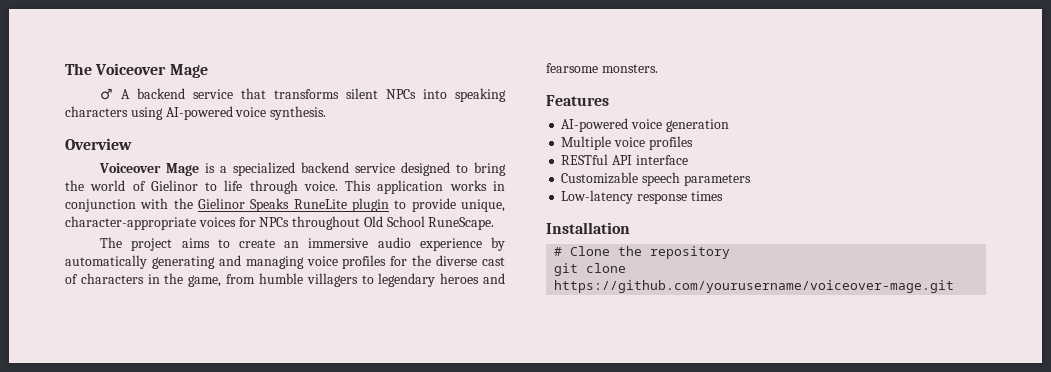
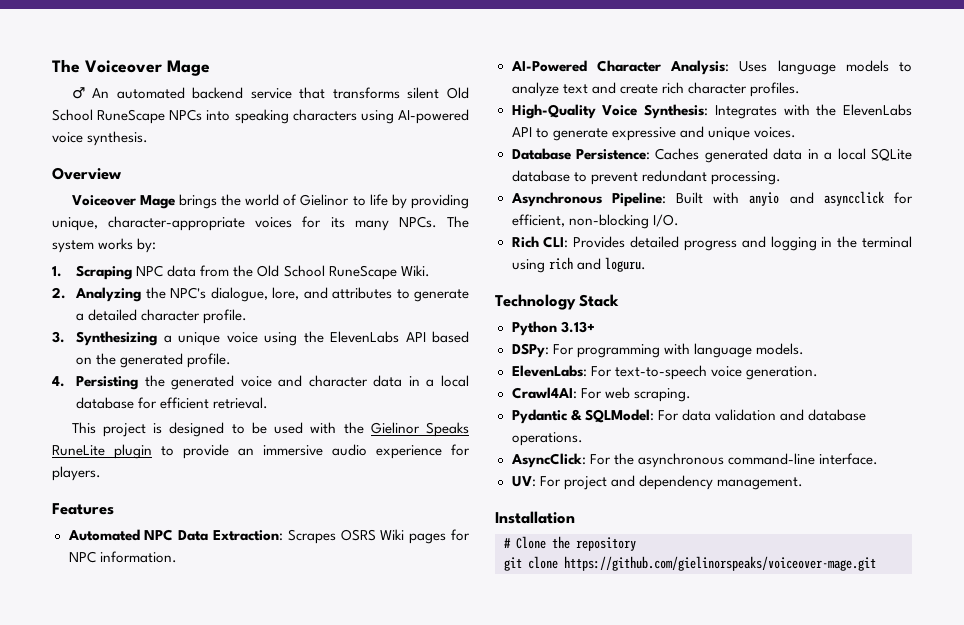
[121,89,131,99] A -> [92,87,185,99] An automated
(379, 93) none -> [447,87,469,99] [52,109,166,124] Old School RuneScape
[205,162,507,176] is a specialized backend service designed to bring -> [178,194,217,209] brings
[249,180,505,194] [65,199,136,212] through voice. This application works in conjunction -> [391,194,469,209] [52,216,470,231] [52,238,157,253] [52,265,430,280] [52,287,470,302] [76,309,248,324] [52,331,470,346] [76,353,232,368] [52,375,470,390] [76,397,269,409] [71,422,304,437] by providing unique, character-appropriate voices for its many NPCs. The system works by: // 1. Scraping NPC data from the Old School RuneScape Wiki. // 2. Analyzing the NPC's dialogue, lore, and attributes to generate a detailed character profile. // 3. Synthesizing a unique voice using the ElevenLabs API based on the generated profile. // 4. Persisting the generated voice and character data in a local database for efficient retrieval. // This project is designed to be used
[461,199,505,212] [65,216,495,230] [100,237,506,251] [65,255,506,269] [65,273,505,287] [546,63,658,73] [546,95,609,106] [561,118,729,132] [561,136,693,150] [561,154,688,165] [561,172,751,186] [561,190,723,204] unique, character-appropriate voices for NPCs throughout Old School RuneScape. // The project aims to create an immersive audio experience by automatically generating and managing voice profiles for the diverse cast of characters in the game, from humble villagers to legendary heroes and fearsome monsters. // Features // AI-powered voice generation // Multiple voice profiles // RESTful API interface // Customizable speech parameters // Low-latency response times -> [238,444,470,459] [52,466,101,481] [52,503,114,515] [67,529,470,544] [68,551,177,563] [510,60,912,75] [511,82,800,97] [511,104,912,119] [511,126,796,141] [511,148,912,163] [511,170,781,185] [510,191,913,207] [511,214,679,229] [511,236,912,251] [511,257,646,273] [495,294,620,310] [511,321,595,336] [511,343,804,358] [511,365,818,380] [511,387,691,402] [511,409,866,424] [511,432,583,446] [510,453,878,468] [511,475,803,490] an immersive audio experience for players. // Features // Automated NPC Data Extraction: Scrapes OSRS Wiki pages for NPC information. // AI-Powered Character Analysis: Uses language models to analyze text and create rich character profiles. // High-Quality Voice Synthesis: Integrates with the ElevenLabs API to generate expressive and unique voices. // Database Persistence: Caches generated data in a local SQLite database to prevent redundant processing. // Asynchronous Pipeline: Built with anyio and asyncclick for efficient, non-blocking I/O. // Rich CLI: Provides detailed progress and logging in the terminal using rich and loguru. // Technology Stack // Python 3.13+ // DSPy: For programming with language models. // ElevenLabs: For text-to-speech voice generation. // Crawl4AI: For web scraping. // Pydantic & SQLModel: For data validation and database operations. // AsyncClick: For the asynchronous command-line interface. // UV: For project and dependency management.
[554,280,955,293] https://github.com/yourusername/voiceover-mage.git -> [564,556,876,571] https://github.com/gielinorspeaks/voiceover-mage.git

